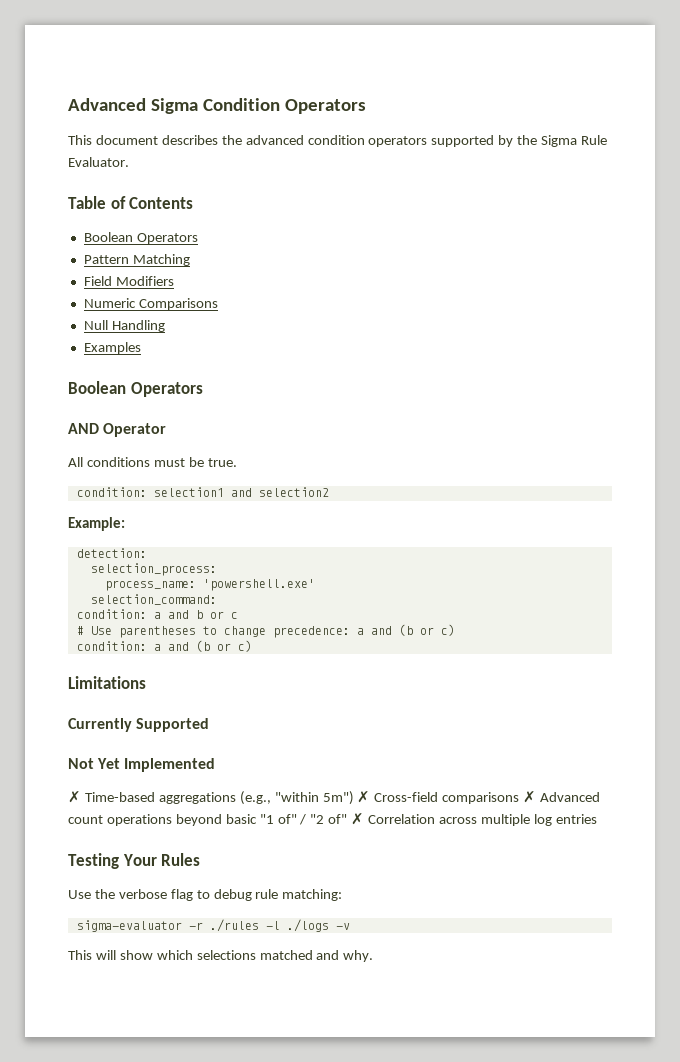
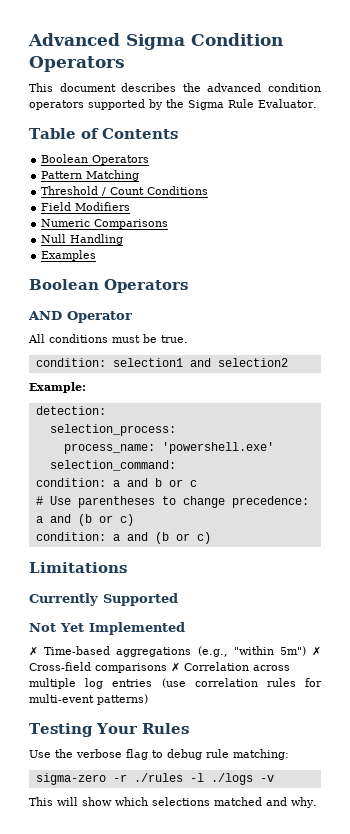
(190, 260) none -> [41,186,209,196] // Threshold / Count Conditions
[540,792,601,802] [68,813,365,826] Advanced count operations beyond basic "1 of" / "2 of" ✗ -> (180, 667) none
(597, 819) none -> [161,678,322,688] [29,694,148,705] (use correlation rules for multi-event patterns)
[76,920,182,932] sigma-evaluator -> [35,773,106,785] sigma-zero

